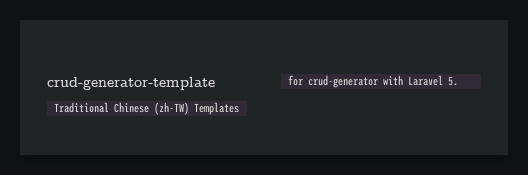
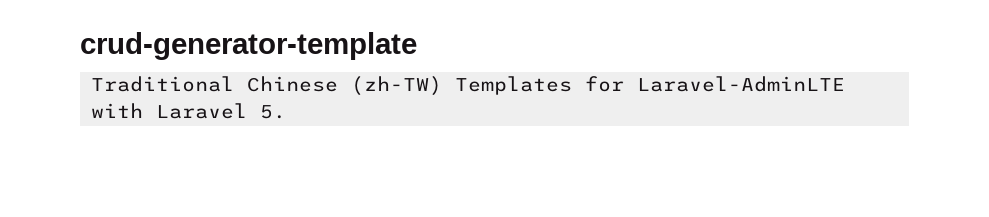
[307,75,378,88] crud-generator -> [637,76,846,92] Laravel-AdminLTE

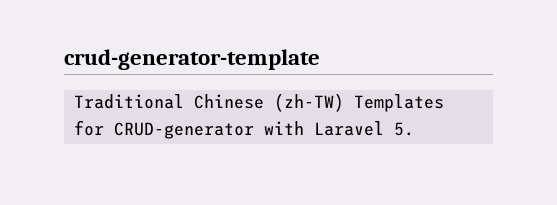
[637,76,846,92] Laravel-AdminLTE -> [113,122,254,139] CRUD-generator

